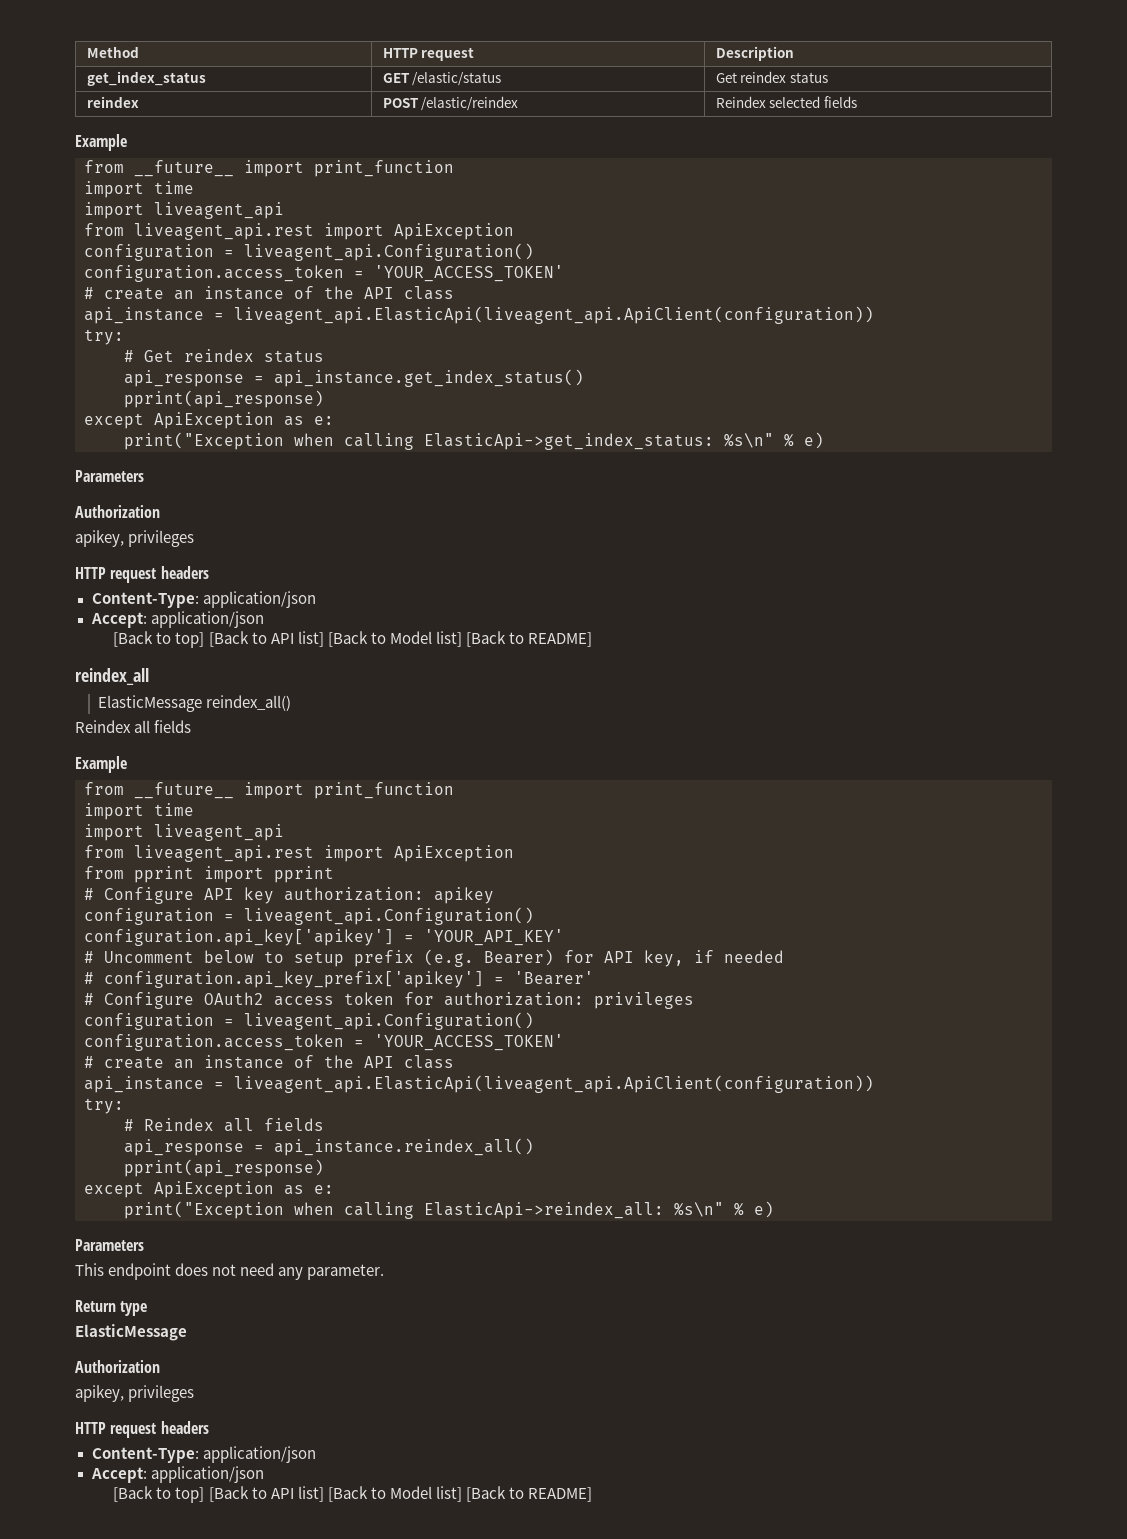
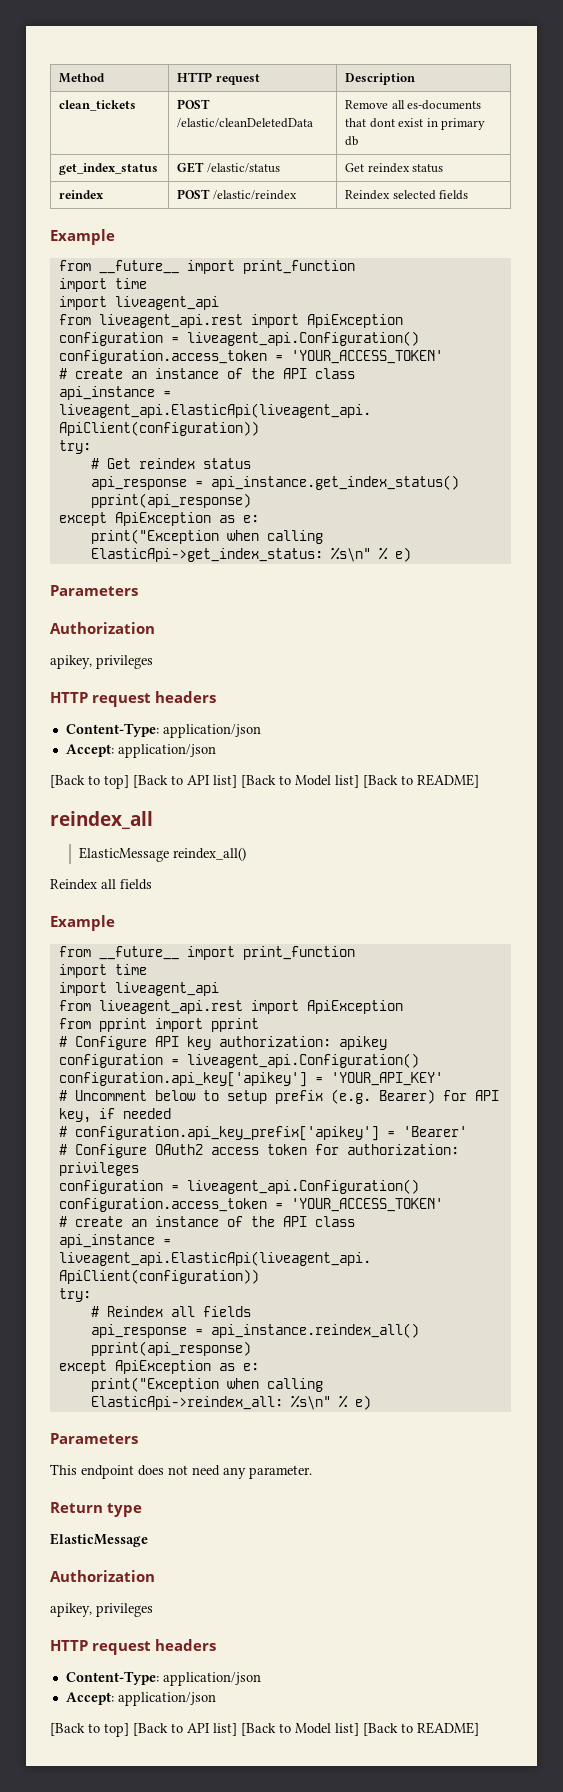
(794, 53) none -> [59,100,137,111] [177,99,211,109] [177,118,314,128] [345,100,482,110] [345,118,486,130] [345,136,359,146] // clean_tickets | POST /elastic/cleanDeletedData | Remove all es-documents that dont exist in primary db

